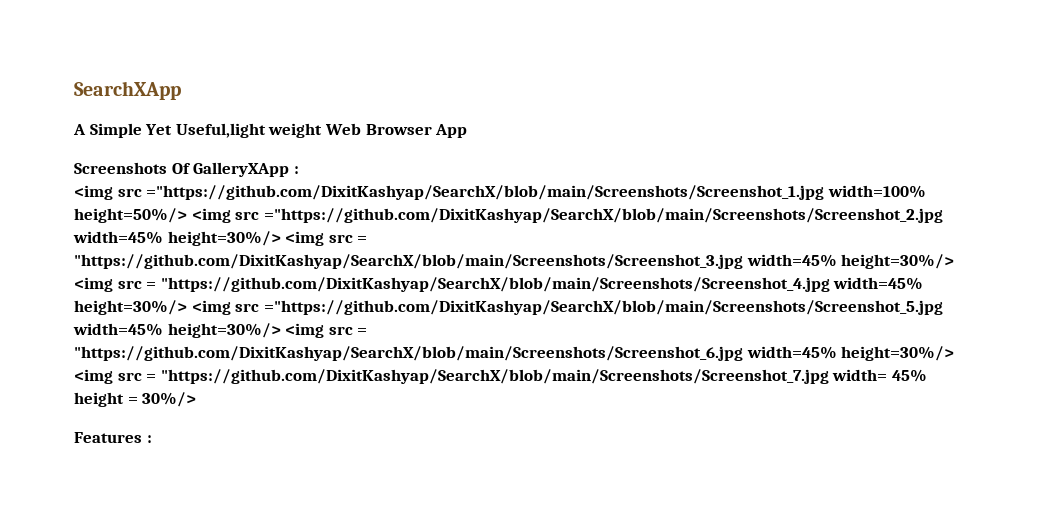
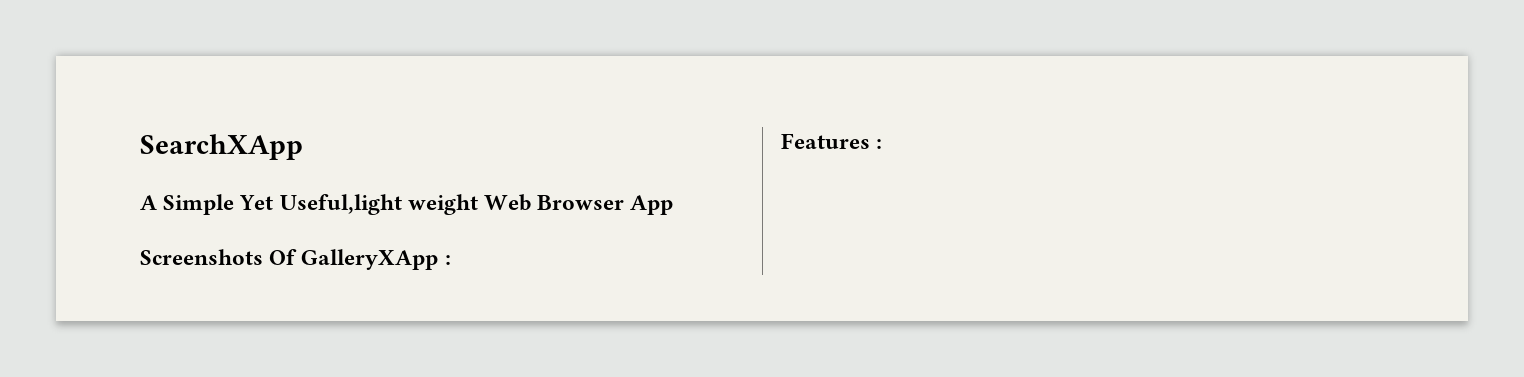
[74,185,926,200] [74,208,943,223] [73,231,368,246] [74,254,955,269] [74,277,924,292] [74,300,943,315] [73,323,368,338] [74,346,955,361] [74,369,927,384] [74,392,197,407] // <img src ="https://github.com/DixitKashyap/SearchX/blob/main/Screenshots/Screenshot_1.jpg width=100% height=50%/> <img src ="https://github.com/DixitKashyap/SearchX/blob/main/Screenshots/Screenshot_2.jpg width=45% height=30%/> <img src = "https://github.com/DixitKashyap/SearchX/blob/main/Screenshots/Screenshot_3.jpg width=45% height=30%/> <img src = "https://github.com/DixitKashyap/SearchX/blob/main/Screenshots/Screenshot_4.jpg width=45% height=30%/> <img src ="https://github.com/DixitKashyap/SearchX/blob/main/Screenshots/Screenshot_5.jpg width=45% height=30%/> <img src = "https://github.com/DixitKashyap/SearchX/blob/main/Screenshots/Screenshot_6.jpg width=45% height=30%/> <img src = "https://github.com/DixitKashyap/SearchX/blob/main/Screenshots/Screenshot_7.jpg width= 45% height = 30%/> -> (451, 260) none

